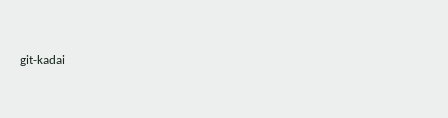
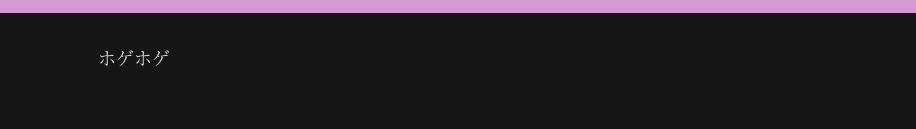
[20,55,65,66] git-kadai -> [98,49,170,67] ホゲホゲ

